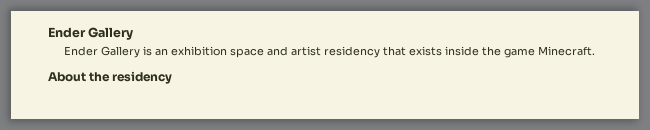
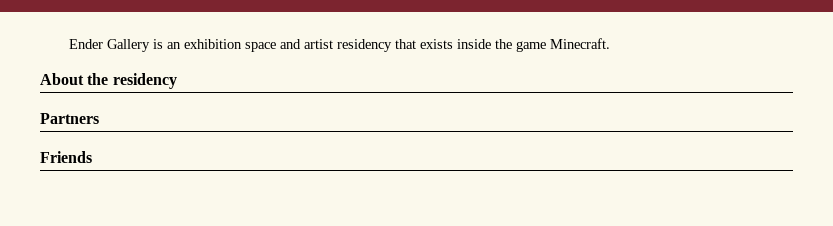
[48,27,134,40] [64,46,141,58] Ender Gallery // Ender Gallery -> [68,39,150,52] Ender Gallery
(173, 77) none -> [40,113,99,124] [40,151,92,163] // Partners // Friends

